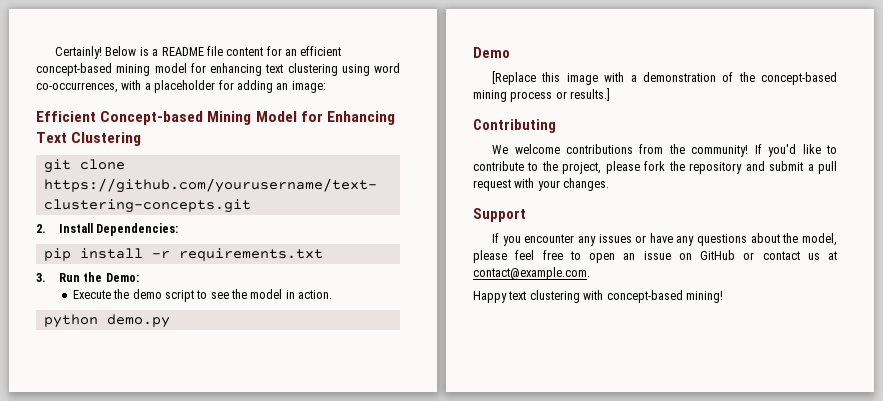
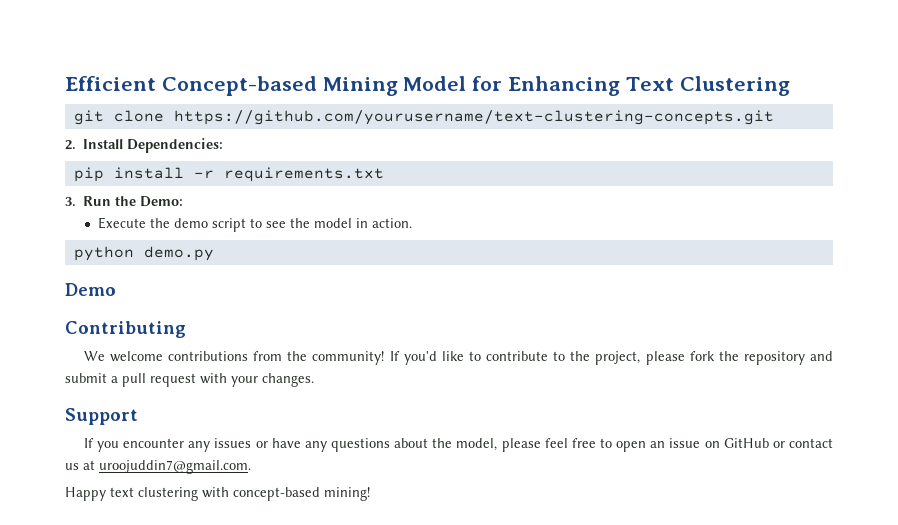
[55,46,342,59] [36,63,400,76] [36,80,326,93] Certainly! Below is a README file content for an efficient concept-based mining model for enhancing text clustering using word co-occurrences, with a placeholder for adding an image: // -> (65, 83) none
[492,71,838,85] [473,88,611,102] // [Replace this image with a demonstration of the concept-based mining process or results.] -> (116, 289) none
[473,267,590,280] contact@example.com. -> [99,460,251,474] uroojuddin7@gmail.com.

